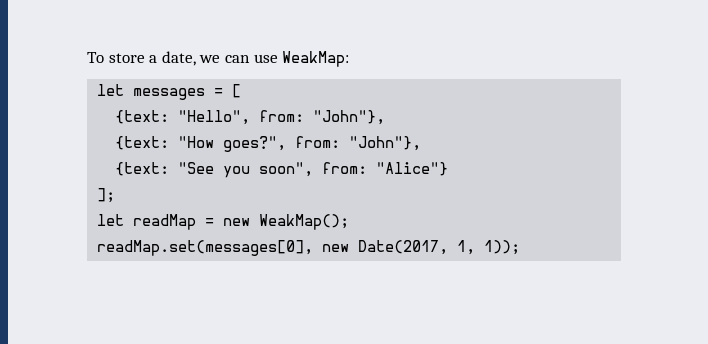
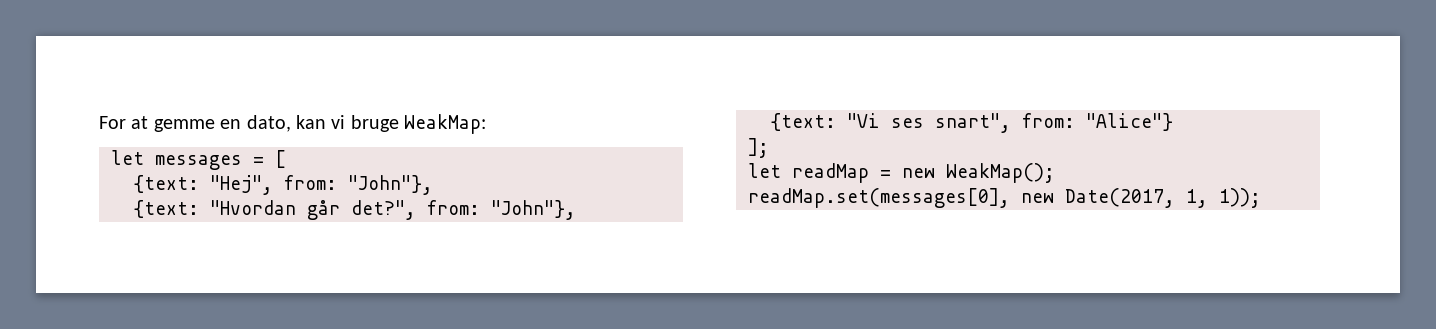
[87,51,278,66] To store a date, we can use -> [99,115,399,132] For at gemme en dato, kan vi bruge
[178,110,386,125] [115,136,422,152] [115,162,314,178] "Hello", from: "John"}, // {text: "How goes?", from: "John"}, // {text: "See you soon", -> [210,175,433,195] [133,200,576,220] [770,113,1011,133] "Hej", from: "John"}, // {text: "Hvordan går det?", from: "John"}, // {text: "Vi ses snart",

